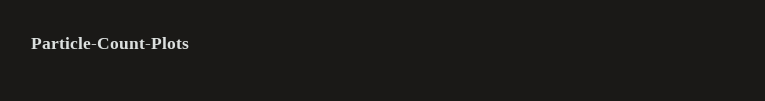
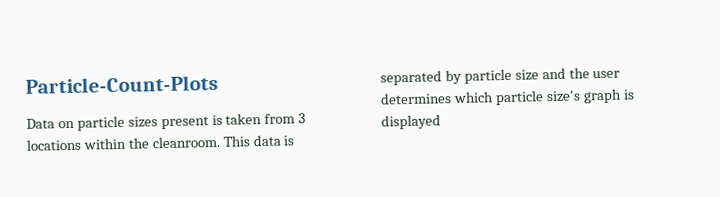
(189, 43) none -> [26,113,307,131] [26,134,295,151] [380,67,621,86] [380,88,635,106] [381,114,441,130] // Data on particle sizes present is taken from 3 locations within the cleanroom. This data is separated by particle size and the user determines which particle size's graph is displayed

